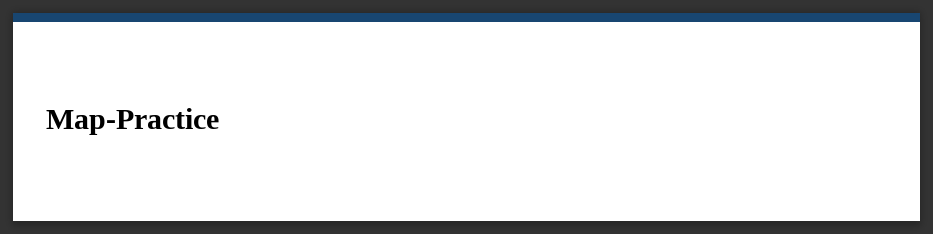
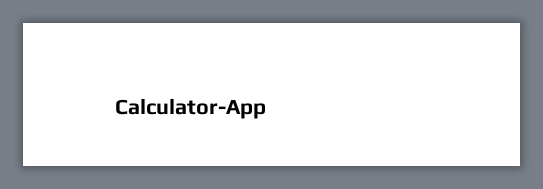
[46,108,219,135] Map-Practice -> [115,98,266,119] Calculator-App

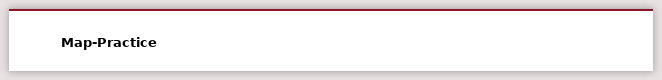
[115,98,266,119] Calculator-App -> [61,37,157,50] Map-Practice

